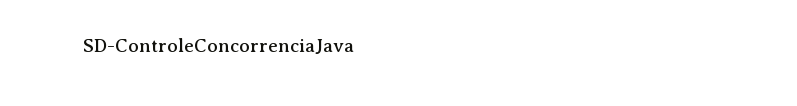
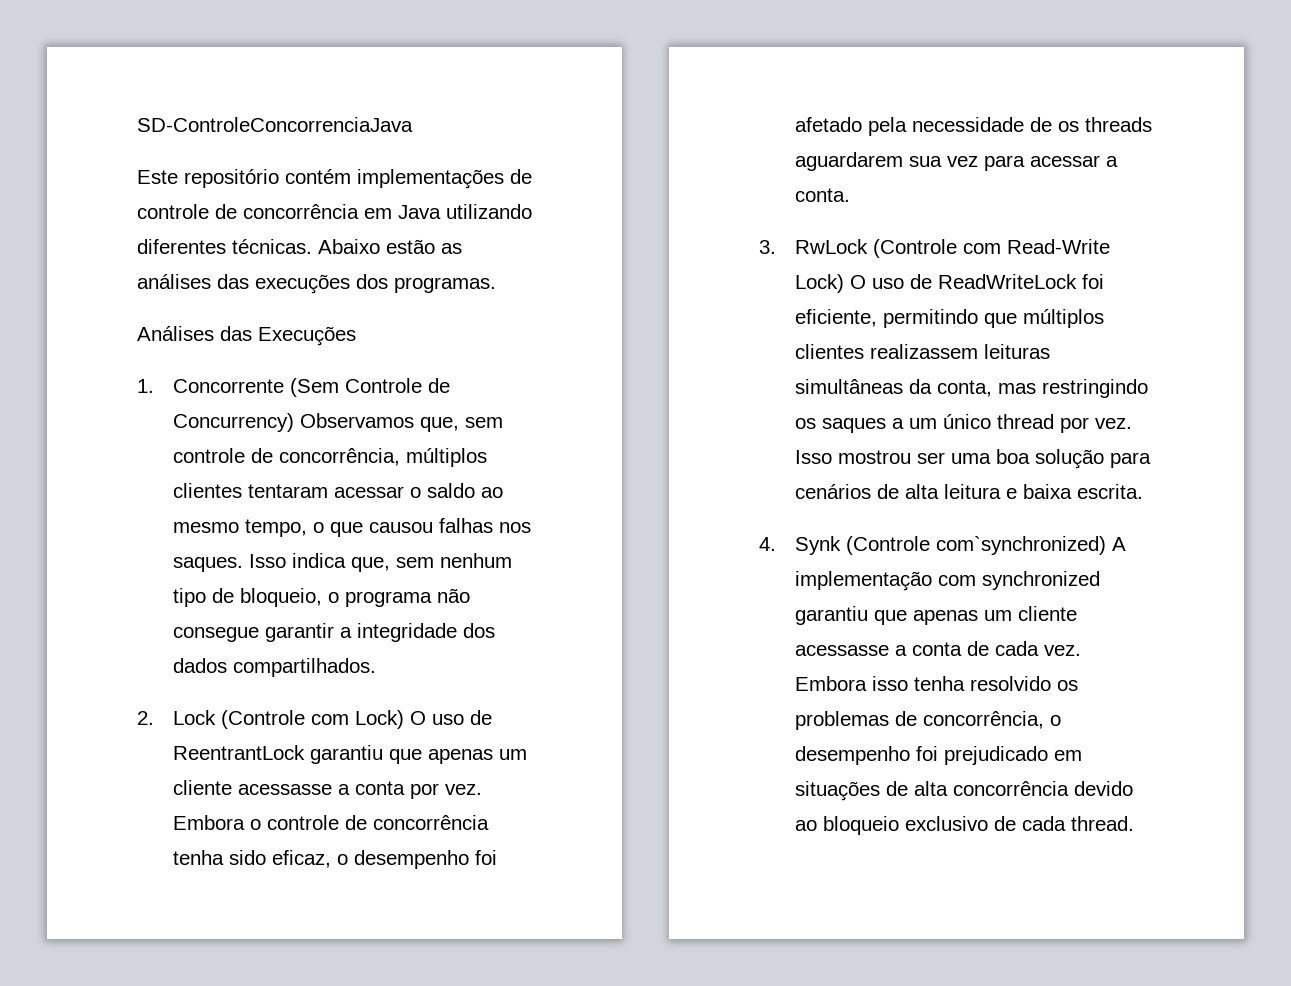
(354, 46) none -> [137,169,532,189] [137,204,532,219] [137,239,462,254] [137,274,496,294] [137,326,356,346] [137,378,451,397] [173,413,504,432] [173,448,488,467] [173,483,504,498] [173,518,532,537] [173,553,513,572] [173,588,471,607] [173,623,496,642] [173,658,377,677] [137,710,493,729] [173,745,528,764] [173,780,483,799] [173,815,490,830] [173,850,498,869] [795,117,1153,136] [795,152,1119,171] [795,188,851,202] [759,239,1111,258] [795,274,1105,293] [795,309,1105,328] [795,344,1051,359] [795,379,1149,398] [795,414,1133,433] [795,449,1152,469] [795,484,1144,499] [759,536,1127,555] [795,571,1101,591] [795,606,1078,625] [795,641,1082,656] [795,676,1079,691] [795,711,1062,730] [795,746,1083,765] [795,781,1134,801] [795,816,1135,835] // Este repositório contém implementações de controle de concorrência em Java utilizando diferentes técnicas. Abaixo estão as análises das execuções dos programas. // Análises das Execuções // 1. Concorrente (Sem Controle de Concurrency) Observamos que, sem controle de concorrência, múltiplos clientes tentaram acessar o saldo ao mesmo tempo, o que causou falhas nos saques. Isso indica que, sem nenhum tipo de bloqueio, o programa não consegue garantir a integridade dos dados compartilhados. // 2. Lock (Controle com Lock) O uso de ReentrantLock garantiu que apenas um cliente acessasse a conta por vez. Embora o controle de concorrência tenha sido eficaz, o desempenho foi afetado pela necessidade de os threads aguardarem sua vez para acessar a conta. // 3. RwLock (Controle com Read-Write Lock) O uso de ReadWriteLock foi eficiente, permitindo que múltiplos clientes realizassem leituras simultâneas da conta, mas restringindo os saques a um único thread por vez. Isso mostrou ser uma boa solução para cenários de alta leitura e baixa escrita. // 4. Synk (Controle com`synchronized) A implementação com synchronized garantiu que apenas um cliente acessasse a conta de cada vez. Embora isso tenha resolvido os problemas de concorrência, o desempenho foi prejudicado em situações de alta concorrência devido ao bloqueio exclusivo de cada thread.

